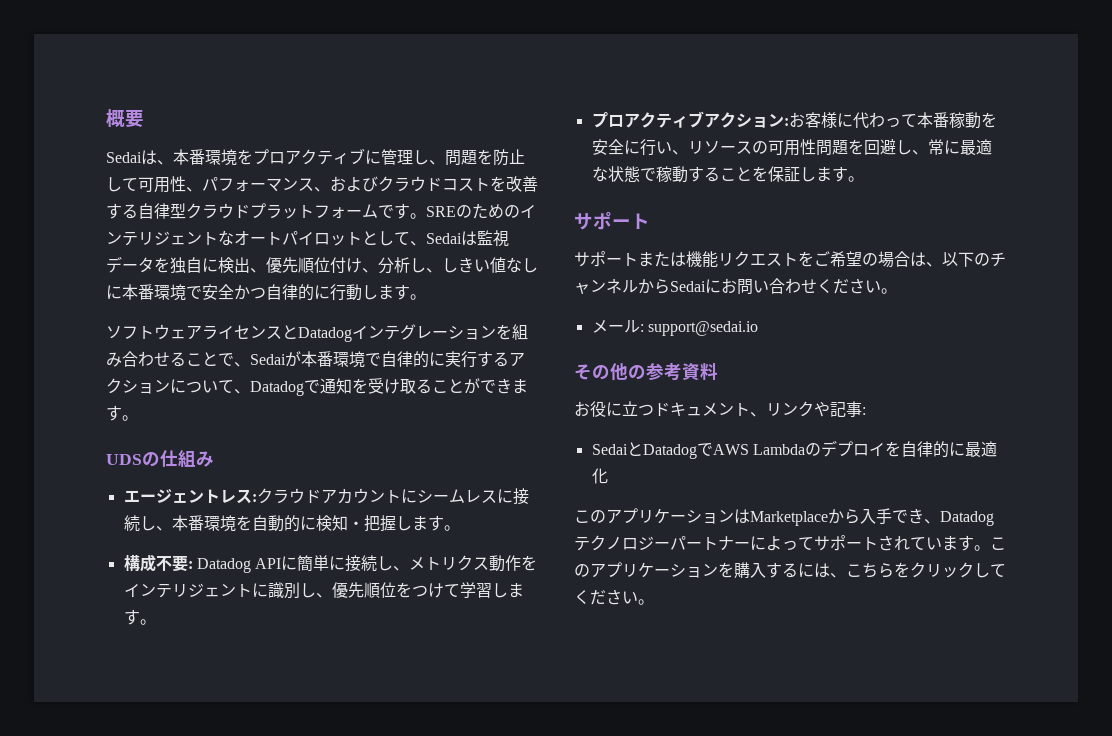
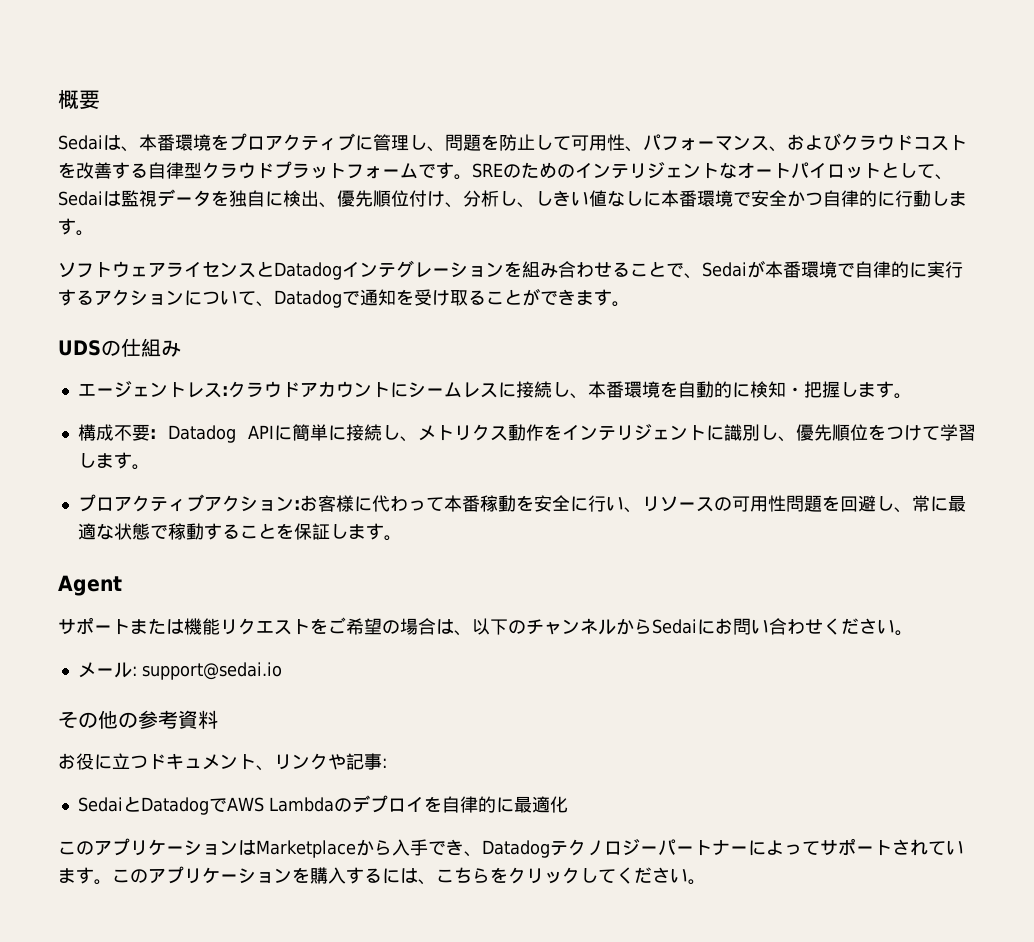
[574,211,650,230] サポート -> [58,575,122,596] Agent

